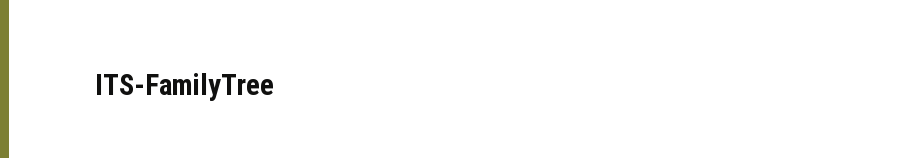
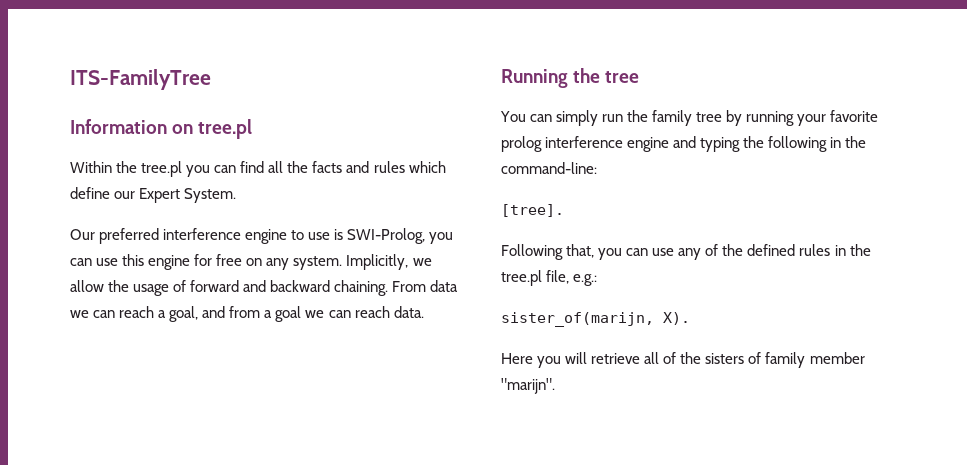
(274, 87) none -> [70,119,253,139] [70,161,446,177] [70,187,237,203] [70,228,454,244] [70,254,432,270] [70,280,459,296] [70,306,424,322] [501,68,640,88] [500,110,879,126] [501,136,867,152] [501,162,597,174] [501,204,564,217] [501,244,871,260] [501,270,598,286] [501,312,690,327] [501,352,865,368] [501,378,555,394] // Information on tree.pl // Within the tree.pl you can find all the facts and rules which define our Expert System. // Our preferred interference engine to use is SWI-Prolog, you can use this engine for free on any system. Implicitly, we allow the usage of forward and backward chaining. From data we can reach a goal, and from a goal we can reach data. // Running the tree // You can simply run the family tree by running your favorite prolog interference engine and typing the following in the command-line: // [tree]. // Following that, you can use any of the defined rules in the tree.pl file, e.g.: // sister_of(marijn, X). // Here you will retrieve all of the sisters of family member "marijn".

